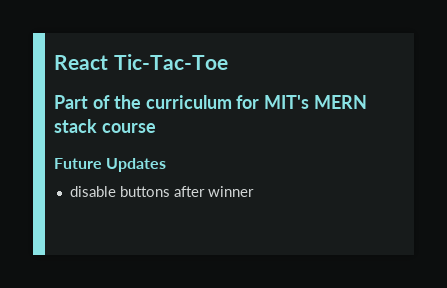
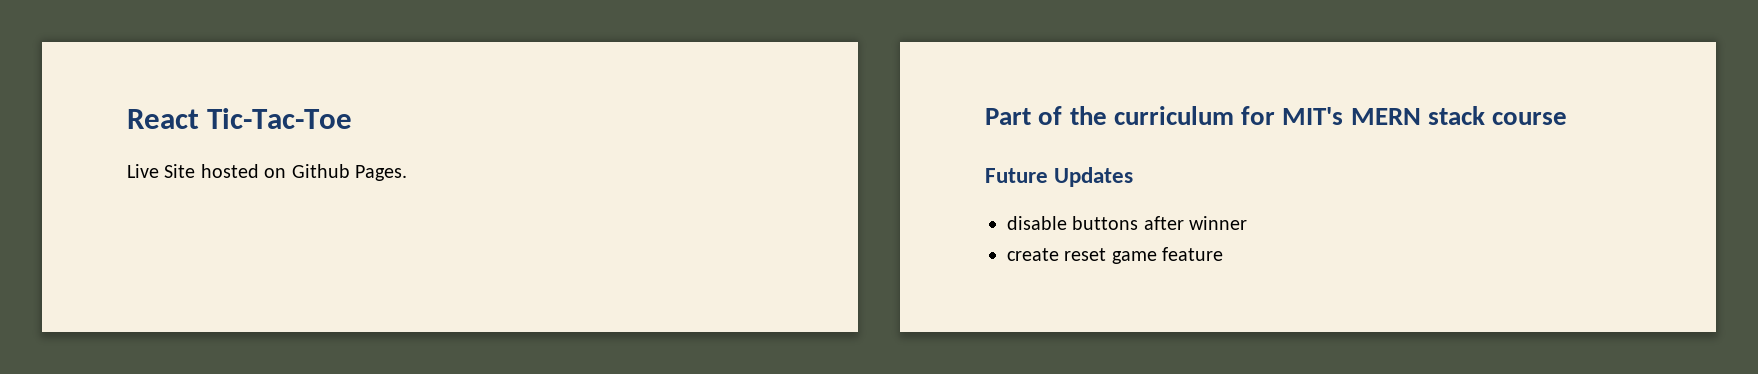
(228, 62) none -> [127,164,407,181] // Live Site hosted on Github Pages.
(254, 191) none -> [1007,247,1224,264] // create reset game feature

